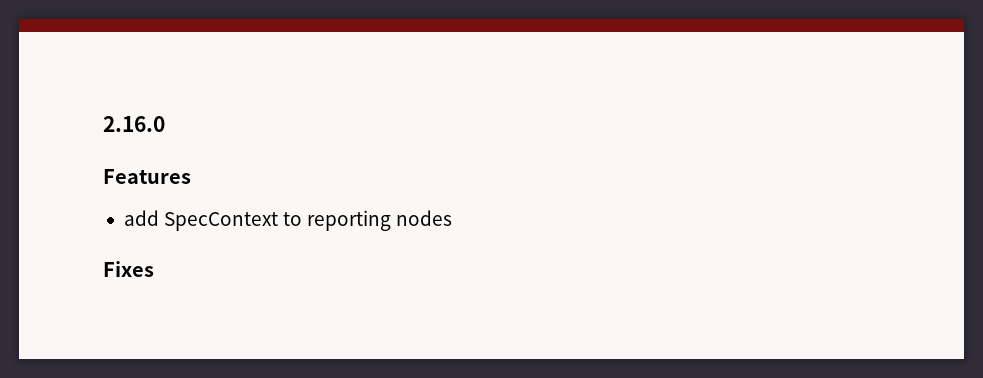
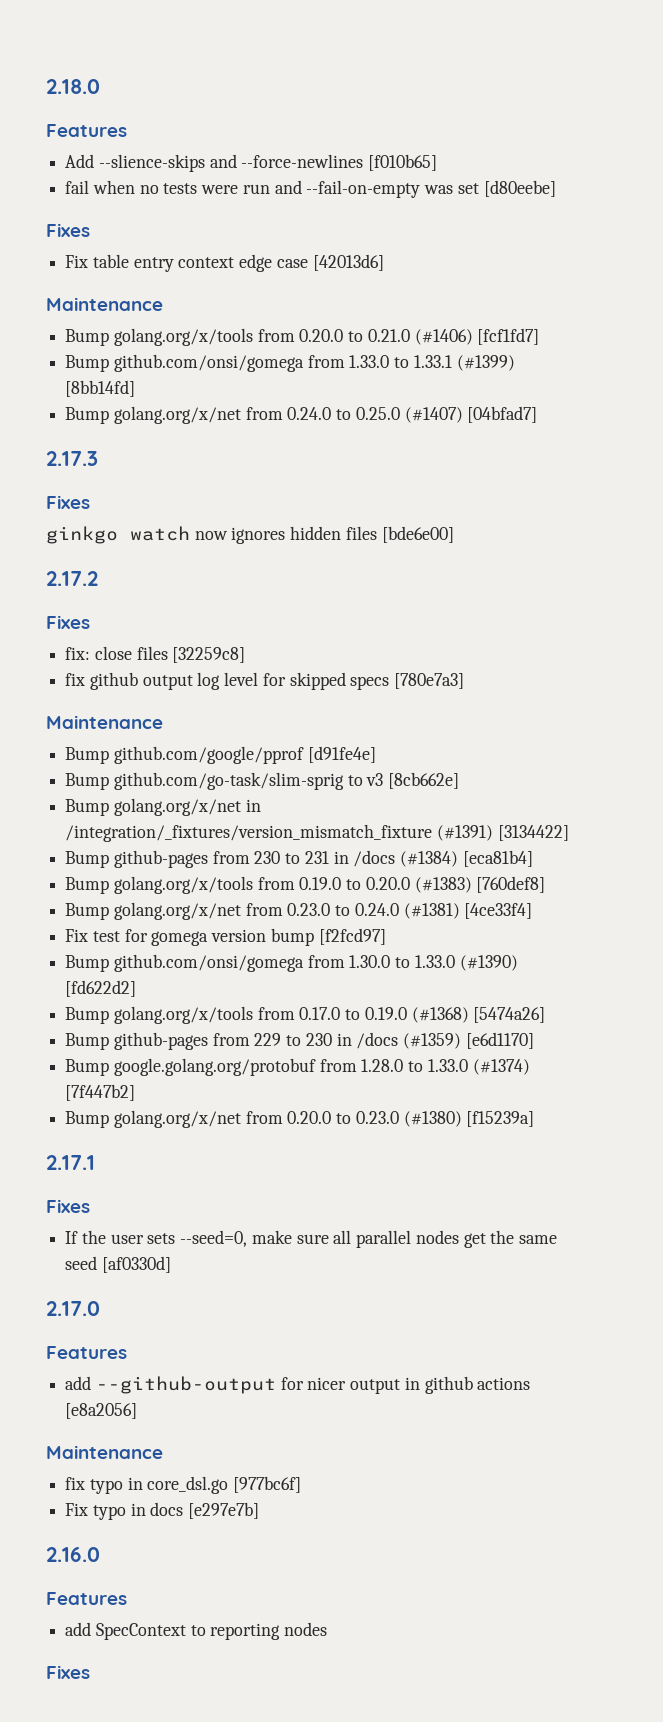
(103, 124) none -> [46,79,100,94] [46,124,127,137] [65,154,438,172] [65,180,556,198] [46,223,90,237] [65,254,384,272] [46,297,163,311] [65,328,540,346] [65,354,515,372] [65,380,136,397] [65,406,538,424] [46,451,98,466] [46,495,90,509] [46,526,454,544] [46,571,98,586] [46,615,90,629] [65,646,246,663] [65,672,465,690] [46,715,163,729] [65,746,376,764] [65,772,460,790] [65,798,261,816] [65,824,569,842] [65,850,533,868] [65,876,546,894] [65,902,533,920] [65,928,386,946] [65,954,518,972] [65,980,137,997] [65,1006,546,1024] [65,1032,534,1050] [65,1058,530,1076] [65,1084,136,1101] [65,1110,535,1128] [46,1155,95,1170] [46,1199,90,1213] [65,1230,557,1248] [65,1256,171,1273] [46,1301,100,1316] [46,1346,127,1359] [65,1376,531,1394] [65,1403,138,1419] [46,1445,163,1459] [65,1476,302,1494] [65,1502,260,1520] 2.18.0 // Features // Add --slience-skips and --force-newlines [f010b65] // fail when no tests were run and --fail-on-empty was set [d80eebe] // Fixes // Fix table entry context edge case [42013d6] // Maintenance // Bump golang.org/x/tools from 0.20.0 to 0.21.0 (#1406) [fcf1fd7] // Bump github.com/onsi/gomega from 1.33.0 to 1.33.1 (#1399) [8bb14fd] // Bump golang.org/x/net from 0.24.0 to 0.25.0 (#1407) [04bfad7] // 2.17.3 // Fixes // ginkgo watch now ignores hidden files [bde6e00] // 2.17.2 // Fixes // fix: close files [32259c8] // fix github output log level for skipped specs [780e7a3] // Maintenance // Bump github.com/google/pprof [d91fe4e] // Bump github.com/go-task/slim-sprig to v3 [8cb662e] // Bump golang.org/x/net in /integration/_fixtures/version_mismatch_fixture (#1391) [3134422] // Bump github-pages from 230 to 231 in /docs (#1384) [eca81b4] // Bump golang.org/x/tools from 0.19.0 to 0.20.0 (#1383) [760def8] // Bump golang.org/x/net from 0.23.0 to 0.24.0 (#1381) [4ce33f4] // Fix test for gomega version bump [f2fcd97] // Bump github.com/onsi/gomega from 1.30.0 to 1.33.0 (#1390) [fd622d2] // Bump golang.org/x/tools from 0.17.0 to 0.19.0 (#1368) [5474a26] // Bump github-pages from 229 to 230 in /docs (#1359) [e6d1170] // Bump google.golang.org/protobuf from 1.28.0 to 1.33.0 (#1374) [7f447b2] // Bump golang.org/x/net from 0.20.0 to 0.23.0 (#1380) [f15239a] // 2.17.1 // Fixes // If the user sets --seed=0, make sure all parallel nodes get the same seed [af0330d] // 2.17.0 // Features // add --github-output for nicer output in github actions [e8a2056] // Maintenance // fix typo in core_dsl.go [977bc6f] // Fix typo in docs [e297e7b] //

